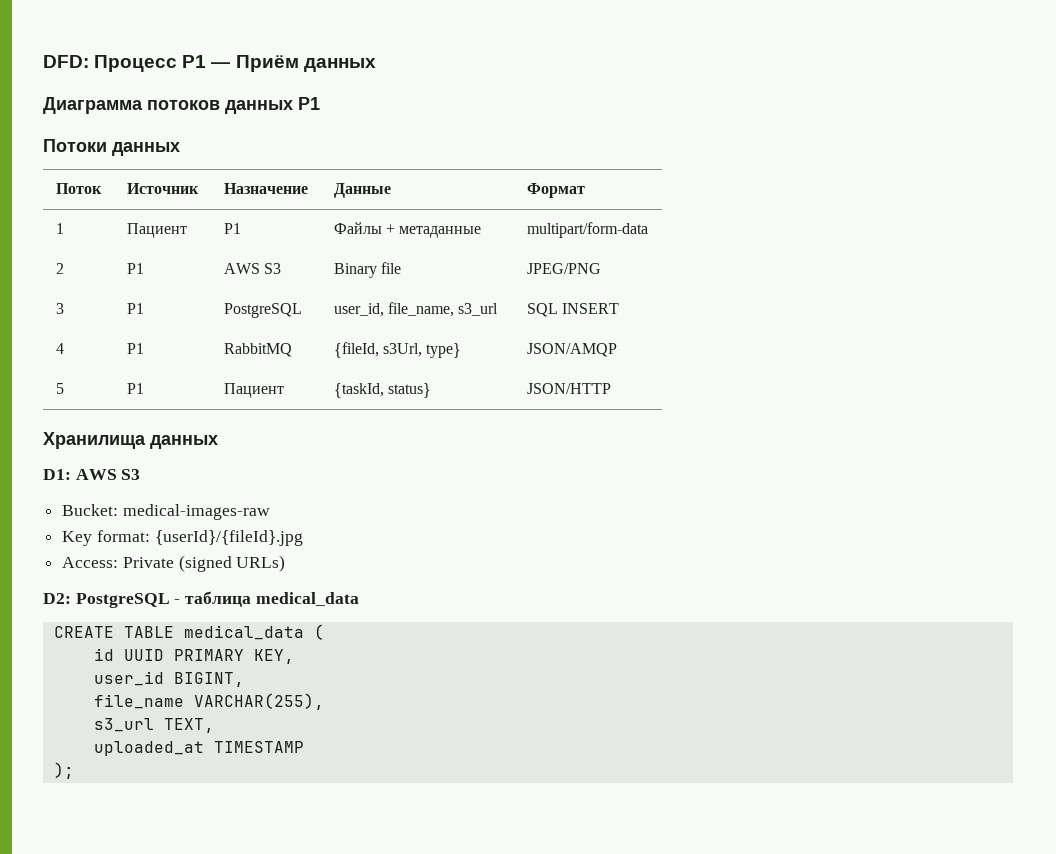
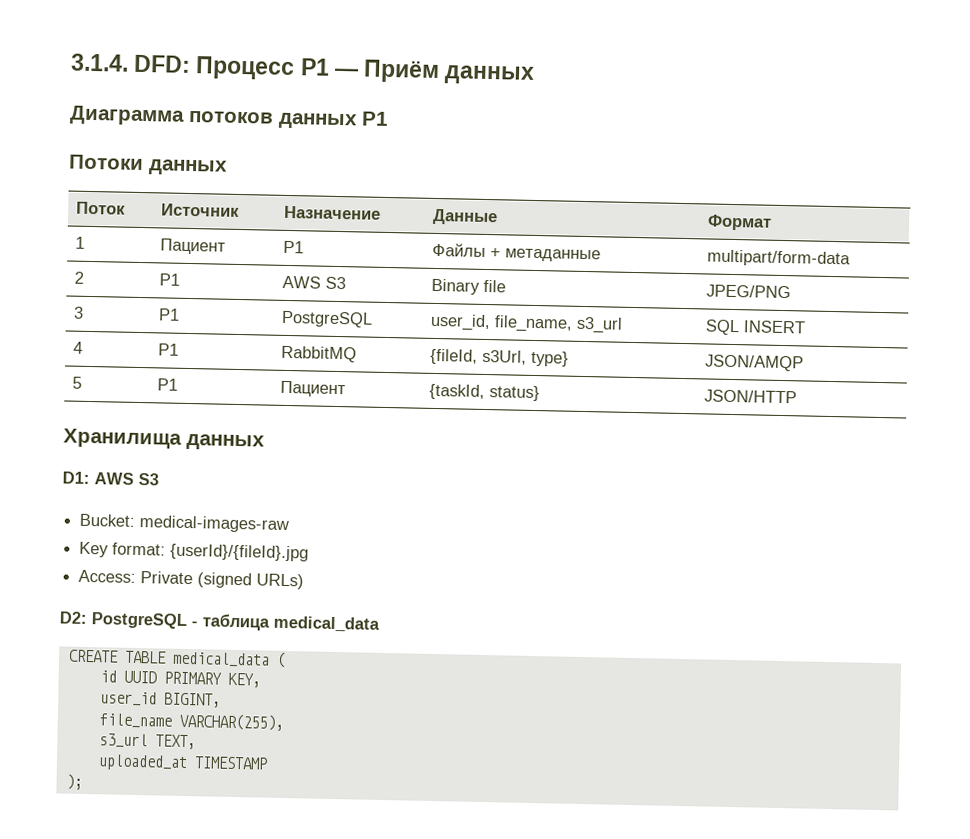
(43, 61) none -> [70,53,129,72] 3.1.4.

